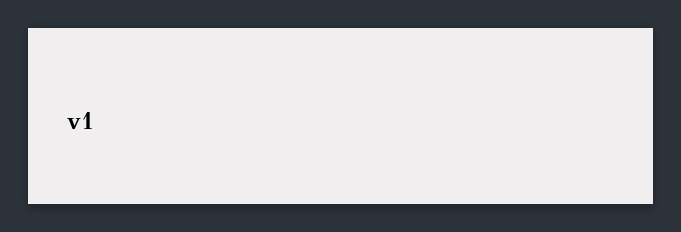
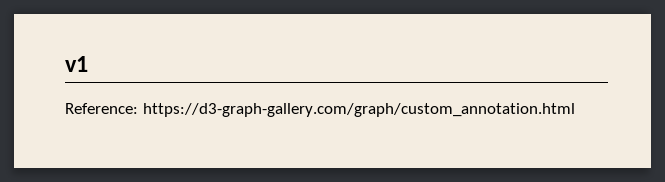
(94, 120) none -> [65,103,575,117] // Reference: https://d3-graph-gallery.com/graph/custom_annotation.html

